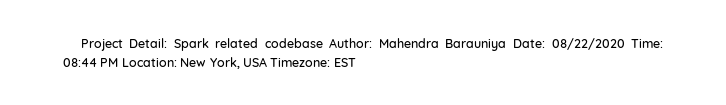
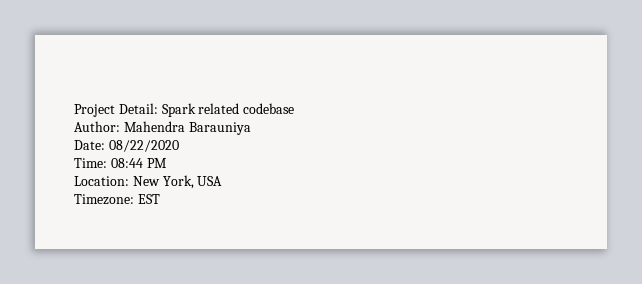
(323, 43) none -> (295, 108) //
(507, 45) none -> (251, 128) //
(625, 44) none -> (179, 146) //
(119, 62) none -> (167, 163) //
(267, 62) none -> (223, 181) //

